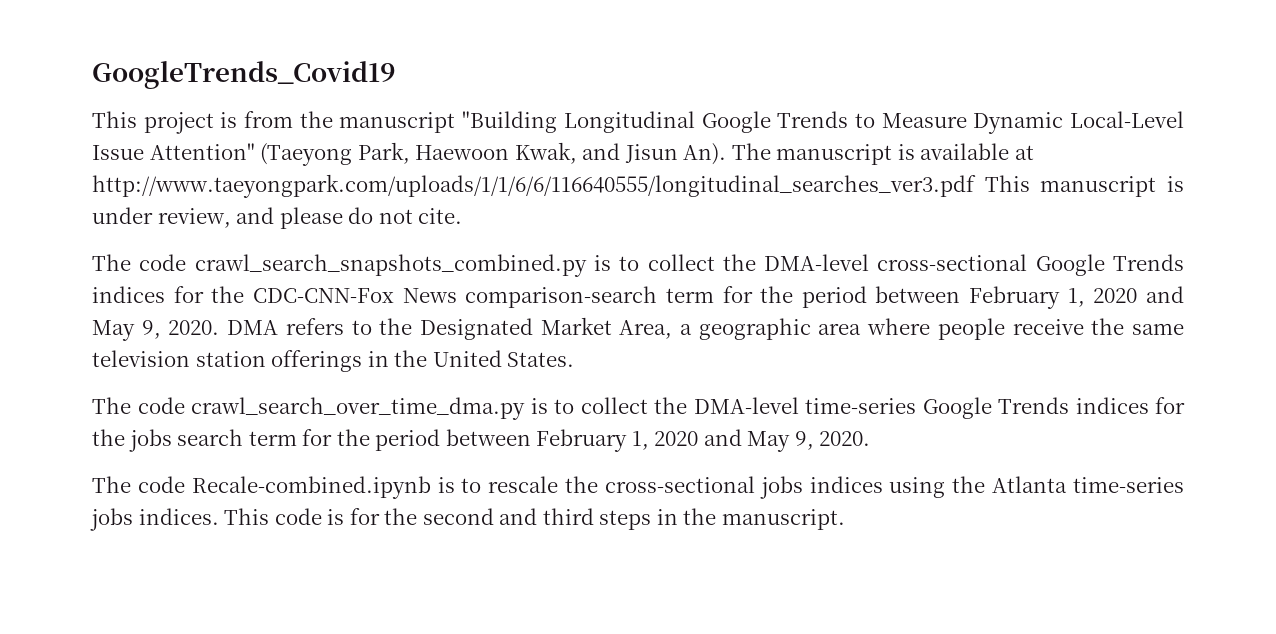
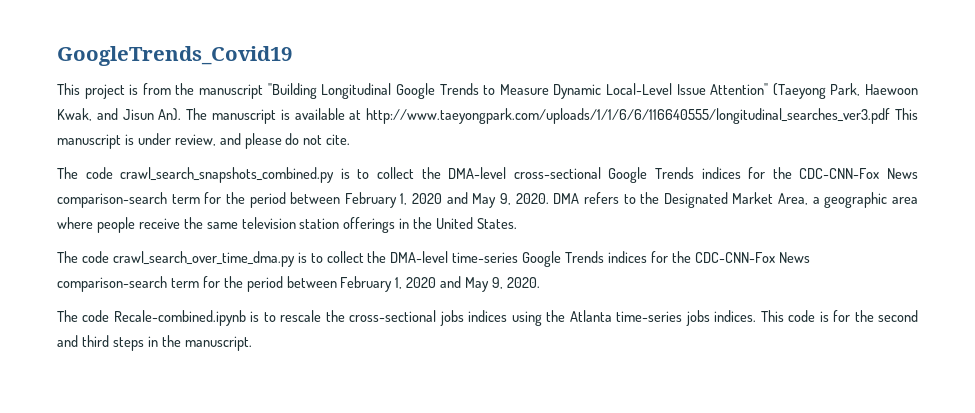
[128,429,244,452] jobs search -> [694,252,810,263] [57,276,167,292] CDC-CNN-Fox News comparison-search

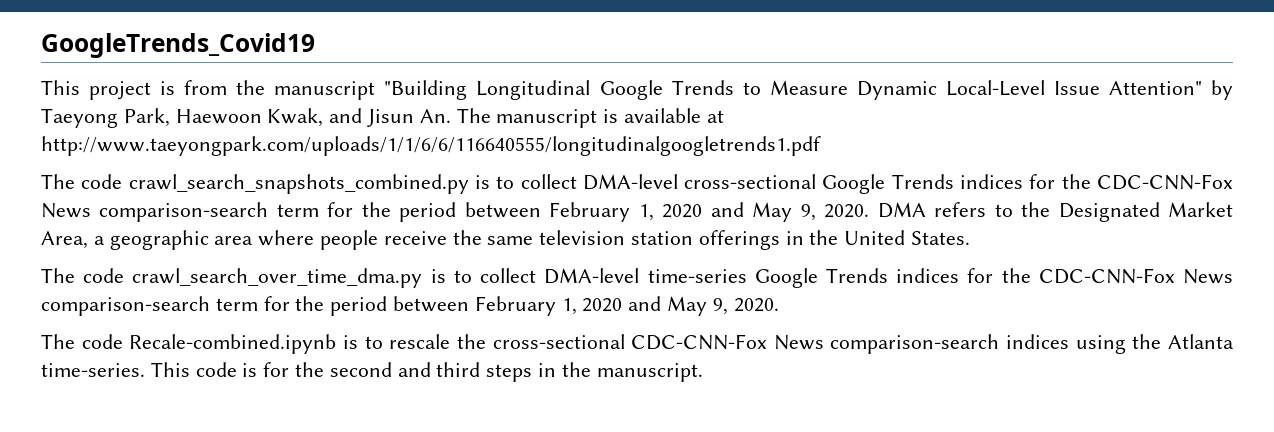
[772,83,826,99] (Taeyong -> [1211,80,1233,100] [41,108,118,128] by Taeyong
[158,108,182,121] An). -> [419,109,451,123] An.
[366,108,919,124] [57,133,351,149] http://www.taeyongpark.com/uploads/1/1/6/6/116640555/longitudinal_searches_ver3.pdf This manuscript is under review, and please do not cite. -> [41,136,821,156] http://www.taeyongpark.com/uploads/1/1/6/6/116640555/longitudinalgoogletrends1.pdf
[421,167,441,179] the -> (577, 181) none
[367,251,387,263] the -> (537, 275) none
[439,310,464,326] jobs -> [631,334,1000,354] CDC-CNN-Fox News comparison-search
[616,310,757,326] time-series jobs indices. -> [41,363,145,377] time-series.

